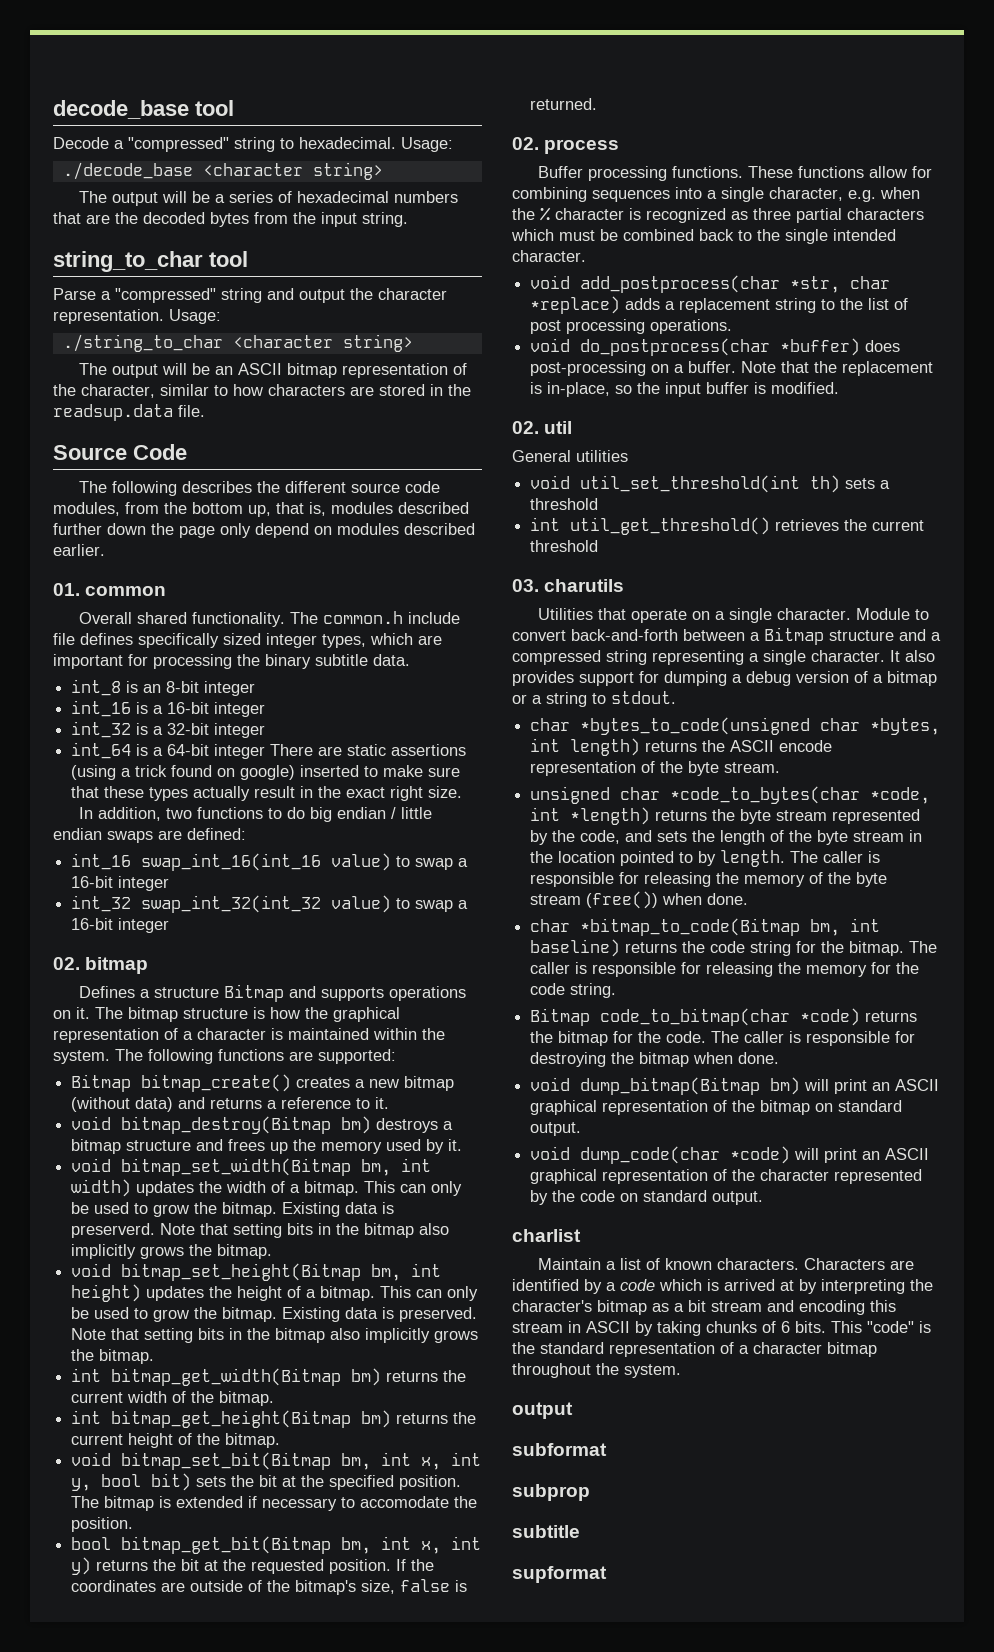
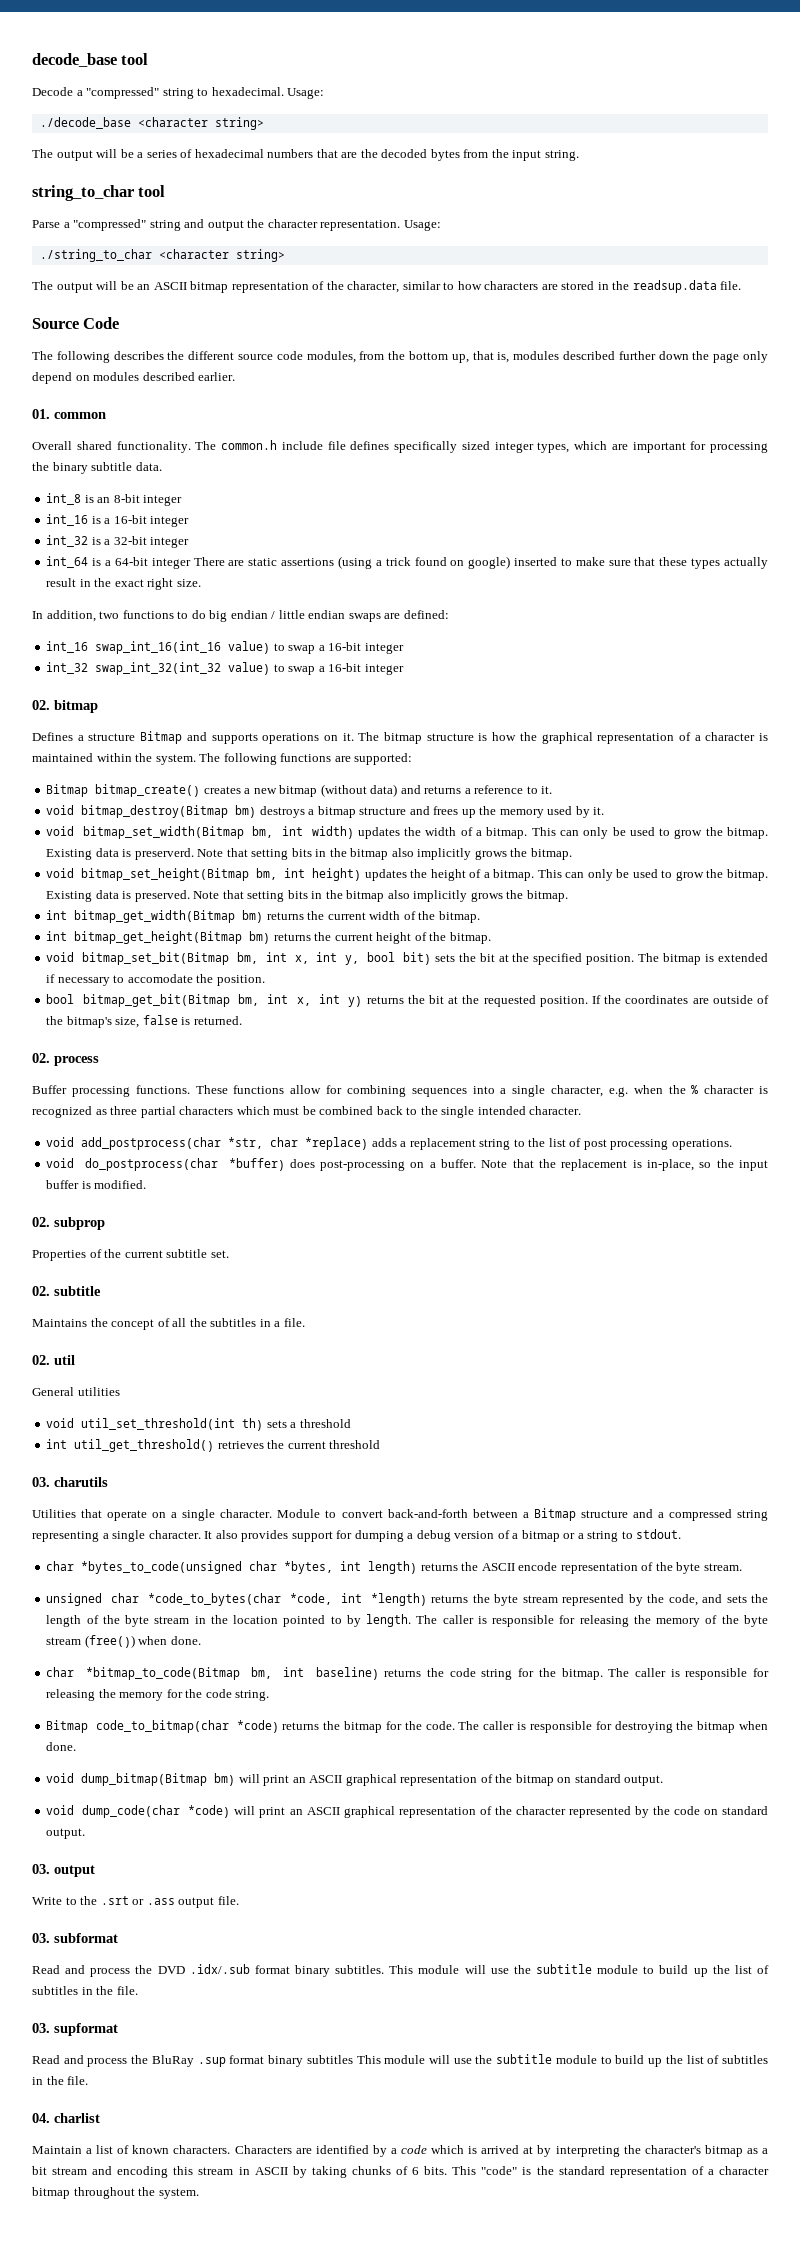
(840, 388) none -> [32,1217,105,1230] [32,1249,229,1261] [32,1286,101,1296] [32,1318,305,1330] // 02. subprop // Properties of the current subtitle set. // 02. subtitle // Maintains the concept of all the subtitles in a file.
(764, 1198) none -> [32,1864,95,1877] [32,1896,239,1908] [32,1933,118,1943] [32,1964,769,1977] [32,1986,138,1995] [32,2023,118,2036] [32,2054,769,2067] [32,2076,89,2085] [32,2113,50,2123] 03. output // Write to the .srt or .ass output file. // 03. subformat // Read and process the DVD .idx/.sub format binary subtitles. This module will use the subtitle module to build up the list of subtitles in the file. // 03. supformat // Read and process the BluRay .sup format binary subtitles This module will use the subtitle module to build up the list of subtitles in the file. // 04.
[512,1402,573,1419] [512,1443,607,1456] [512,1484,590,1501] [512,1525,580,1538] [512,1566,607,1583] // output // subformat // subprop // subtitle // supformat -> (199, 2193) none

